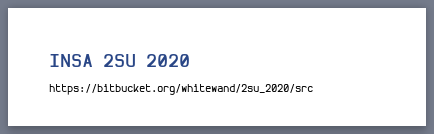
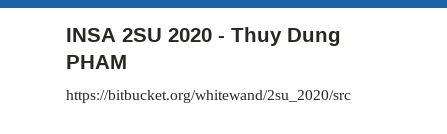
(190, 60) none -> [218,27,341,46] [66,55,127,69] - Thuy Dung PHAM

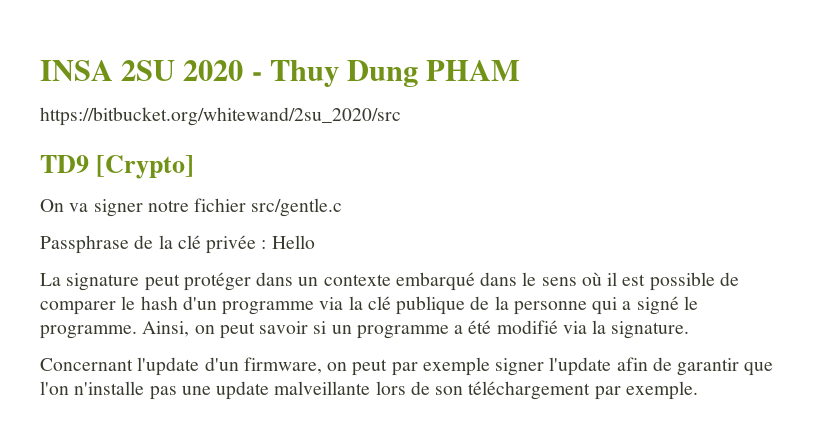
(351, 96) none -> [40,155,195,179] [40,198,343,217] [40,235,315,254] [40,272,739,291] [40,296,698,315] [40,320,690,339] [40,357,774,376] [40,381,698,400] // TD9 [Crypto] // On va signer notre fichier src/gentle.c // Passphrase de la clé privée : Hello // La signature peut protéger dans un contexte embarqué dans le sens où il est possible de comparer le hash d'un programme via la clé publique de la personne qui a signé le programme. Ainsi, on peut savoir si un programme a été modifié via la signature. // Concernant l'update d'un firmware, on peut par exemple signer l'update afin de garantir que l'on n'installe pas une update malveillante lors de son téléchargement par exemple.

